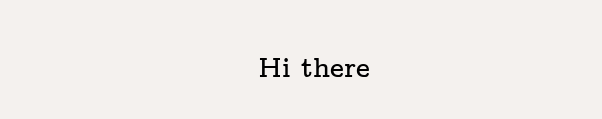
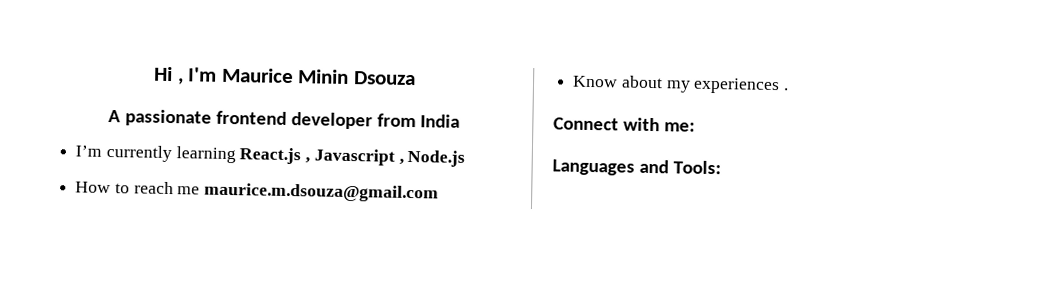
[301,58,370,77] there -> [176,67,416,86] [108,109,460,130] [75,144,466,167] [75,181,440,203] [572,75,789,95] [553,117,695,132] [552,159,721,176] , I'm Maurice Minin Dsouza // A passionate frontend developer from India // I’m currently learning React.js , Javascript , Node.js // How to reach me maurice.m.dsouza@gmail.com // Know about my experiences . // Connect with me: // Languages and Tools:

